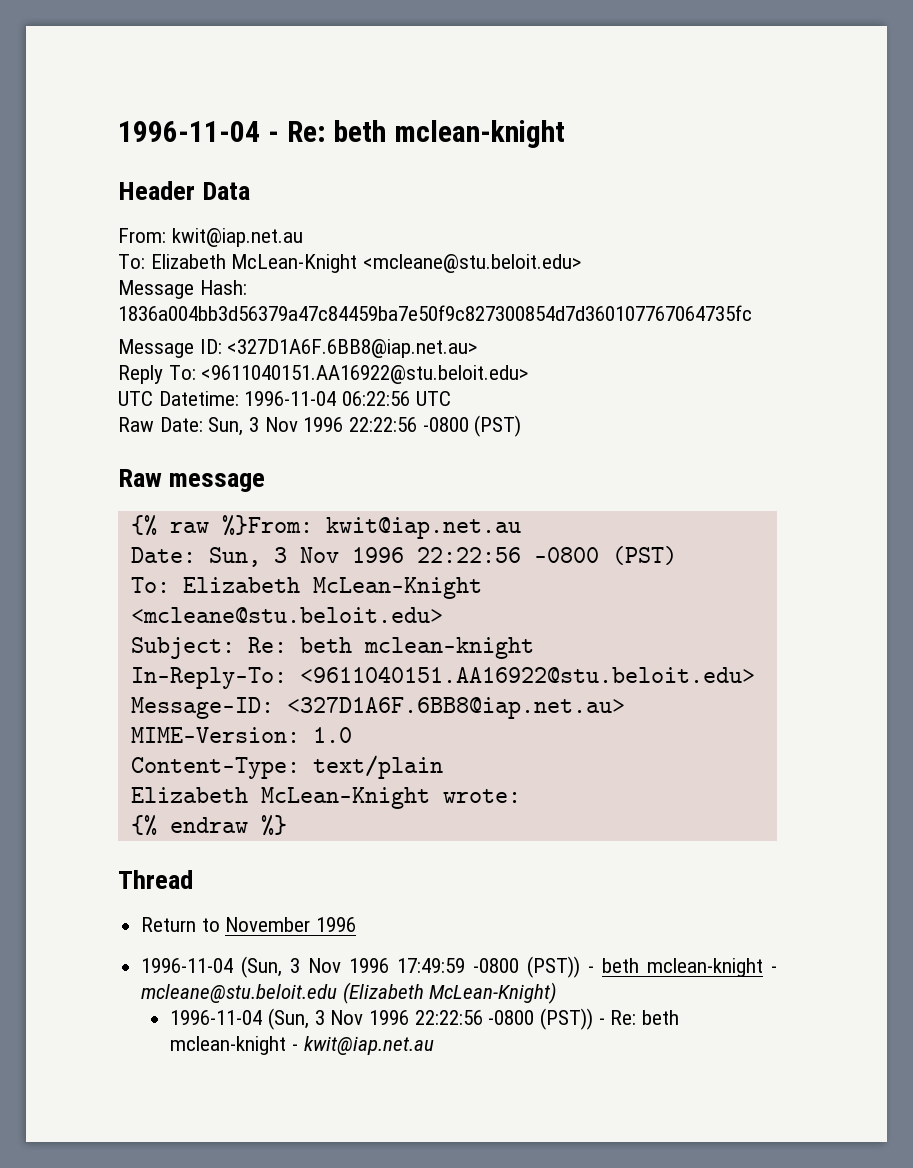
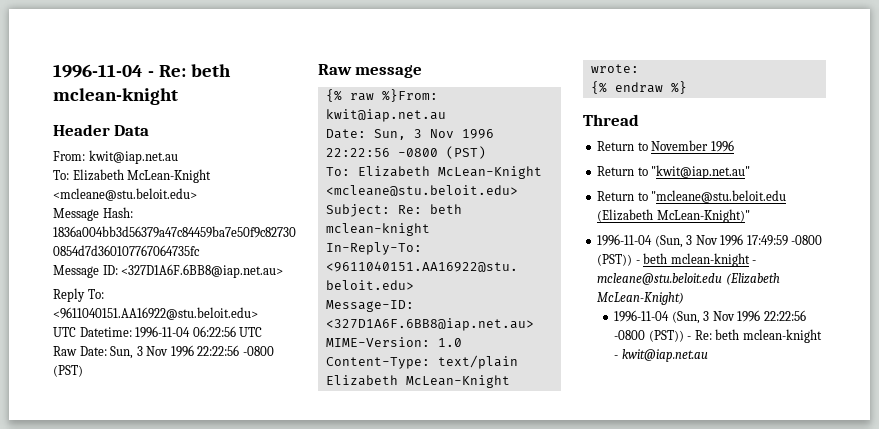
(357, 924) none -> [597,165,751,179] [597,190,787,203] [597,209,750,223] // Return to "kwit@iap.net.au" // Return to "mcleane@stu.beloit.edu (Elizabeth McLean-Knight)"

